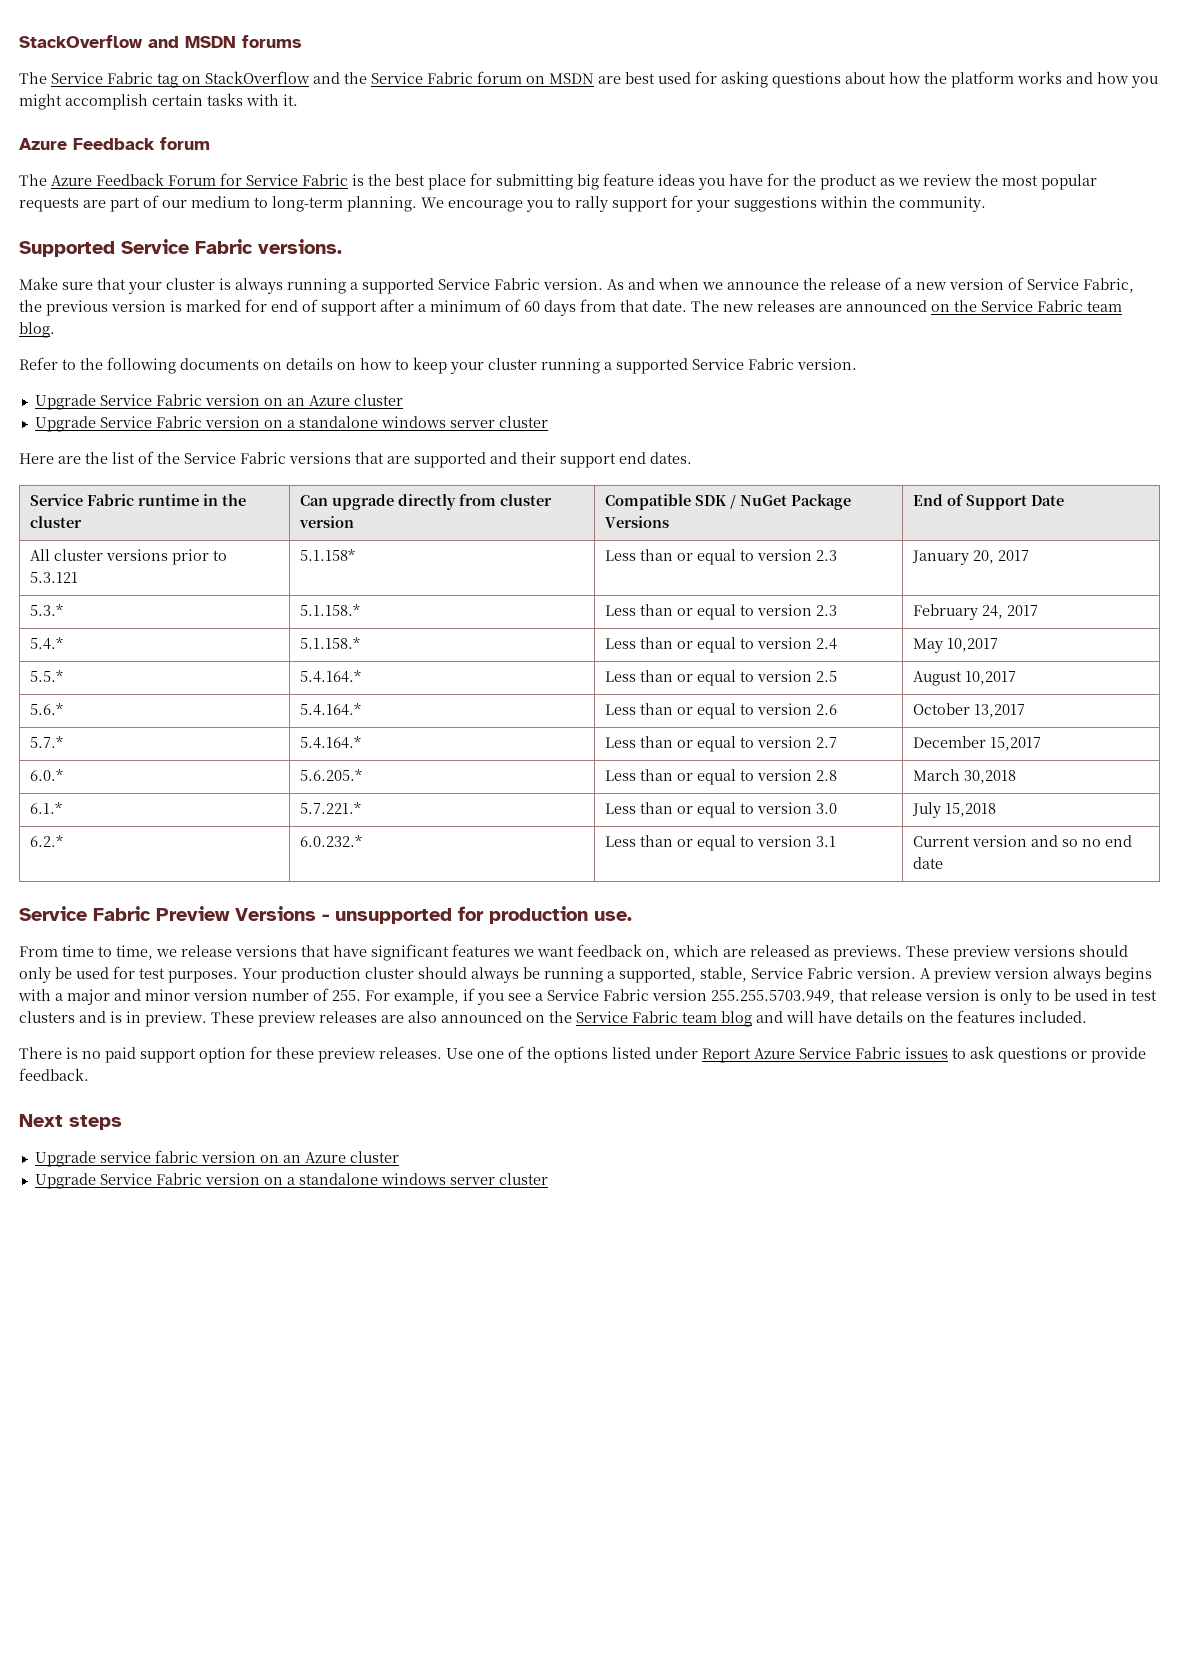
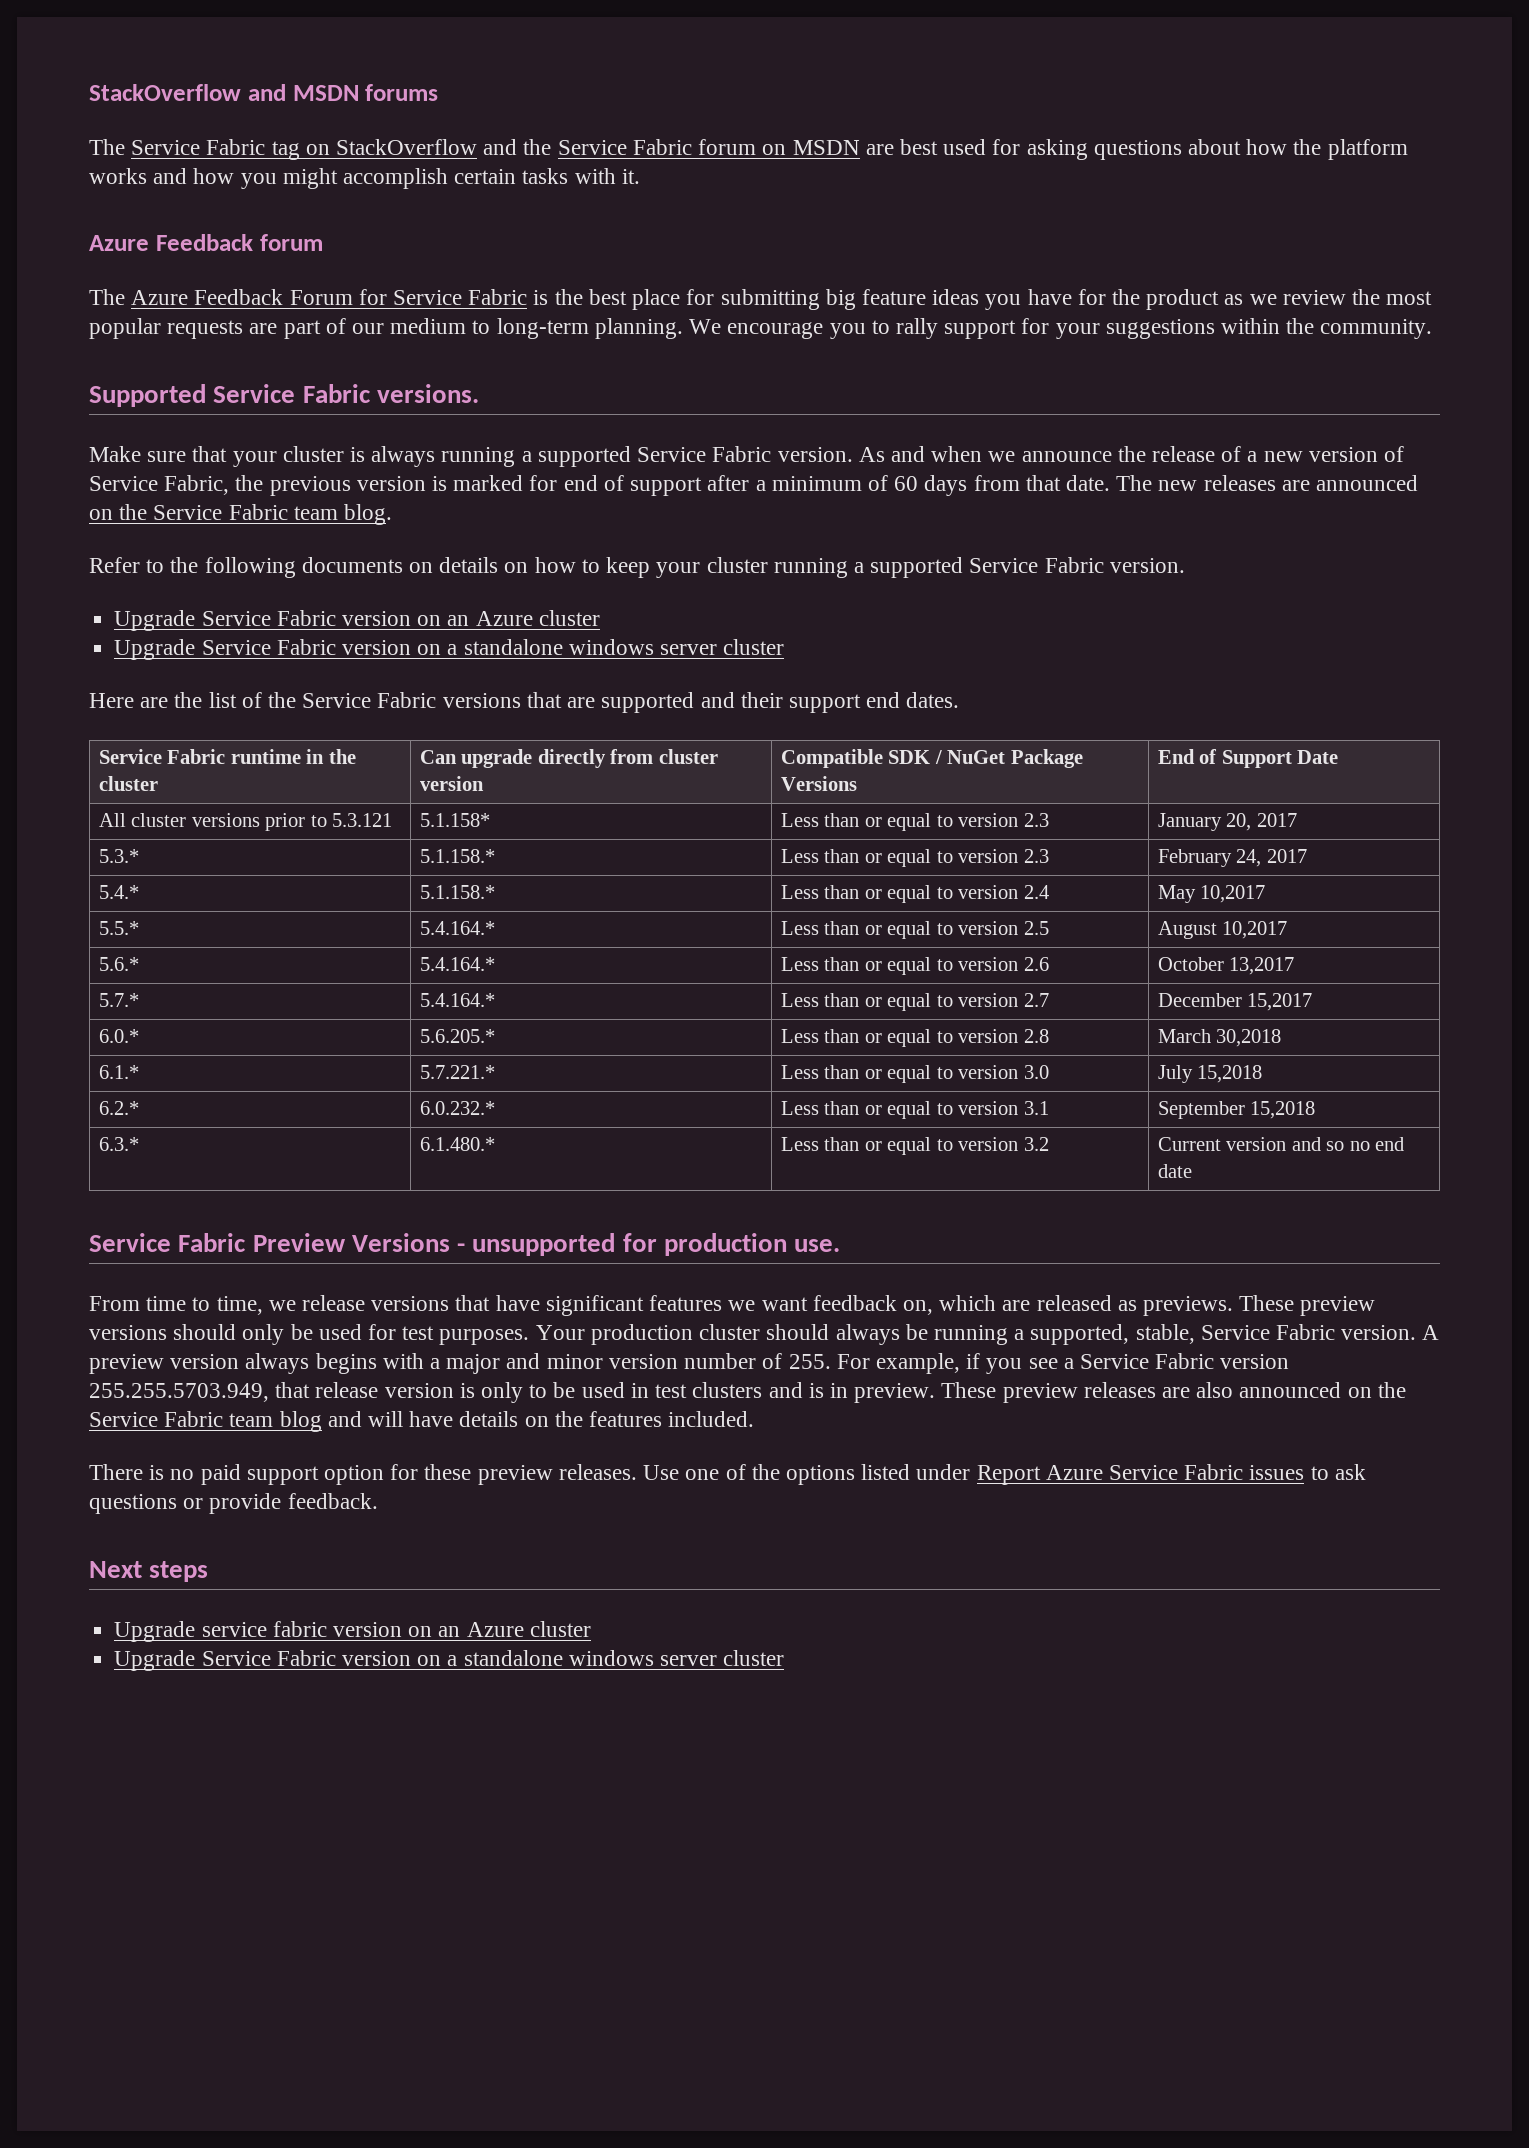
(837, 841) none -> [1157,1101,1316,1119] [98,1137,139,1151] [419,1137,495,1151] [780,1137,1049,1155] | September 15,2018 // 6.3.* | 6.1.480.* | Less than or equal to version 3.2

